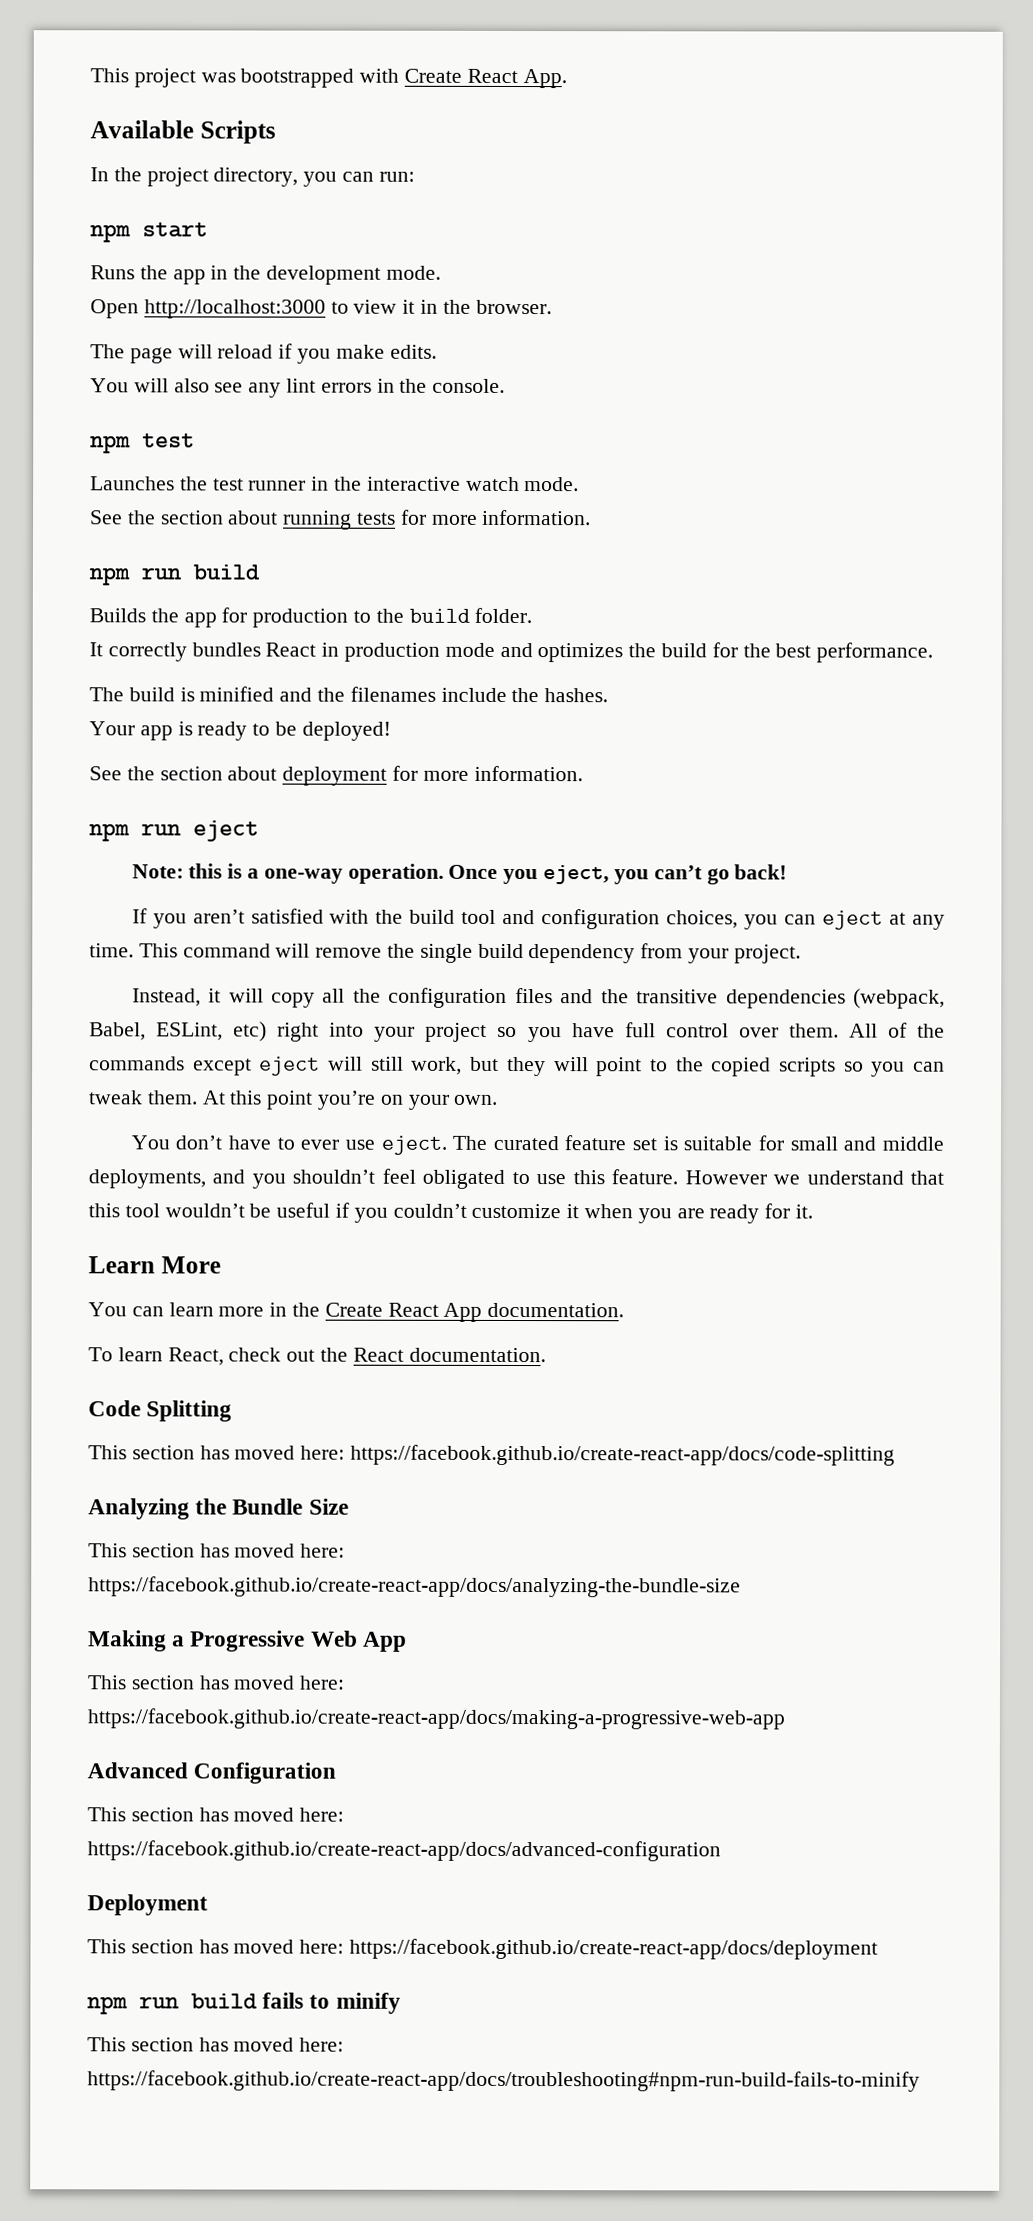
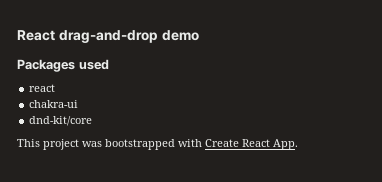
(90, 75) none -> [17,30,199,43] [17,59,109,72] [29,84,56,92] [29,100,79,108] [29,116,93,126] React drag-and-drop demo // Packages used // react // chakra-ui // dnd-kit/core //
[90,120,276,144] [90,167,415,187] [90,222,208,243] [90,265,441,285] [90,299,552,319] [90,343,437,364] [90,378,506,398] [90,433,195,454] [90,476,580,492] [90,509,592,530] [89,564,260,586] [89,607,533,628] [89,642,934,663] [89,686,609,703] [89,721,391,741] [89,765,583,786] [89,820,259,842] [131,863,788,885] [131,908,945,930] [89,943,801,964] [131,987,945,1009] [89,1021,945,1043] [89,1056,945,1077] [89,1090,499,1110] [130,1135,945,1155] [88,1168,944,1189] [88,1202,814,1224] [88,1256,221,1274] [88,1302,625,1322] [88,1347,546,1366] [88,1400,233,1422] [88,1444,896,1466] [88,1498,349,1520] [88,1543,346,1558] [88,1576,741,1598] [88,1630,407,1652] [87,1675,346,1690] [87,1708,785,1730] [87,1762,337,1784] [87,1807,345,1822] [87,1840,721,1862] [87,1894,208,1916] [87,1938,879,1960] [87,1992,401,2015] [87,2037,345,2052] [87,2070,920,2092] // Available Scripts // In the project directory, you can run: // npm start // Runs the app in the development mode. // Open http://localhost:3000 to view it in the browser. // The page will reload if you make edits. // You will also see any lint errors in the console. // npm test // Launches the test runner in the interactive watch mode. // See the section about running tests for more information. // npm run build // Builds the app for production to the build folder. // It correctly bundles React in production mode and optimizes the build for the best performance. // The build is minified and the filenames include the hashes. // Your app is ready to be deployed! // See the section about deployment for more information. // npm run eject // Note: this is a one-way operation. Once you eject, you can’t go back! // If you aren’t satisfied with the build tool and configuration choices, you can eject at any time. This command will remove the single build dependency from your project. // Instead, it will copy all the configuration files and the transitive dependencies (webpack, Babel, ESLint, etc) right into your project so you have full control over them. All of the commands except eject will still work, but they will point to the copied scripts so you can tweak them. At this point you’re on your own. // You don’t have to ever use eject. The curated feature set is suitable for small and middle deployments, and you shouldn’t feel obligated to use this feature. However we understand that this tool wouldn’t be useful if you couldn’t customize it when you are ready for it. // Learn More // You can learn more in the Create React App documentation. // To learn React, check out the React documentation. // Code Splitting // This section has moved here: https://facebook.github.io/create-react-app/docs/code-splitting // Analyzing the Bundle Size // This section has moved here: https://facebook.github.io/create-react-app/docs/analyzing-the-bundle-size // Making a Progressive Web App // This section has moved here: https://facebook.github.io/create-react-app/docs/making-a-progressive-web-app // Advanced Configuration // This section has moved here: https://facebook.github.io/create-react-app/docs/advanced-configuration // Deployment // This section has moved here: https://facebook.github.io/create-react-app/docs/deployment // npm run build fails to minify // This section has moved here: https://facebook.github.io/create-react-app/docs/troubleshooting#npm-run-build-fails-to-minify -> (298, 144) none

